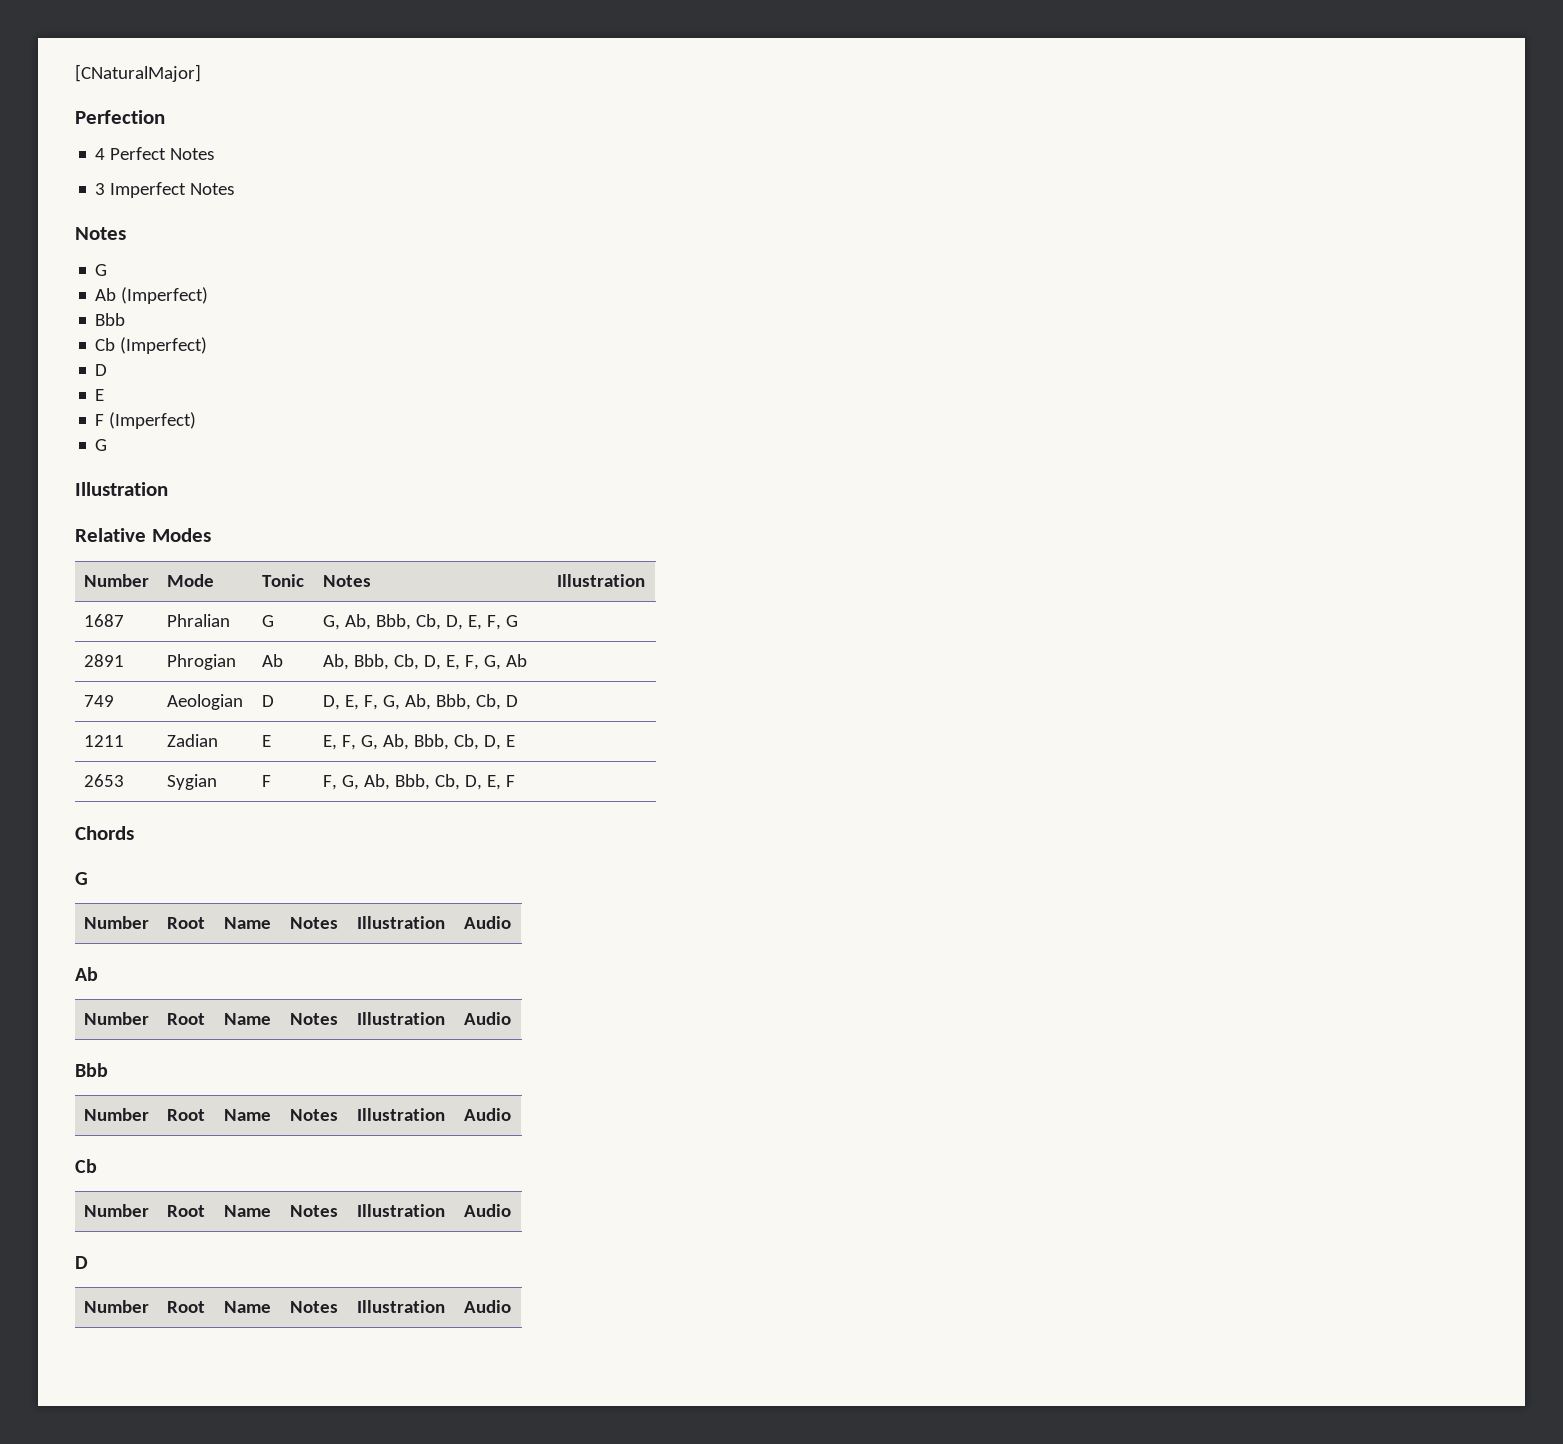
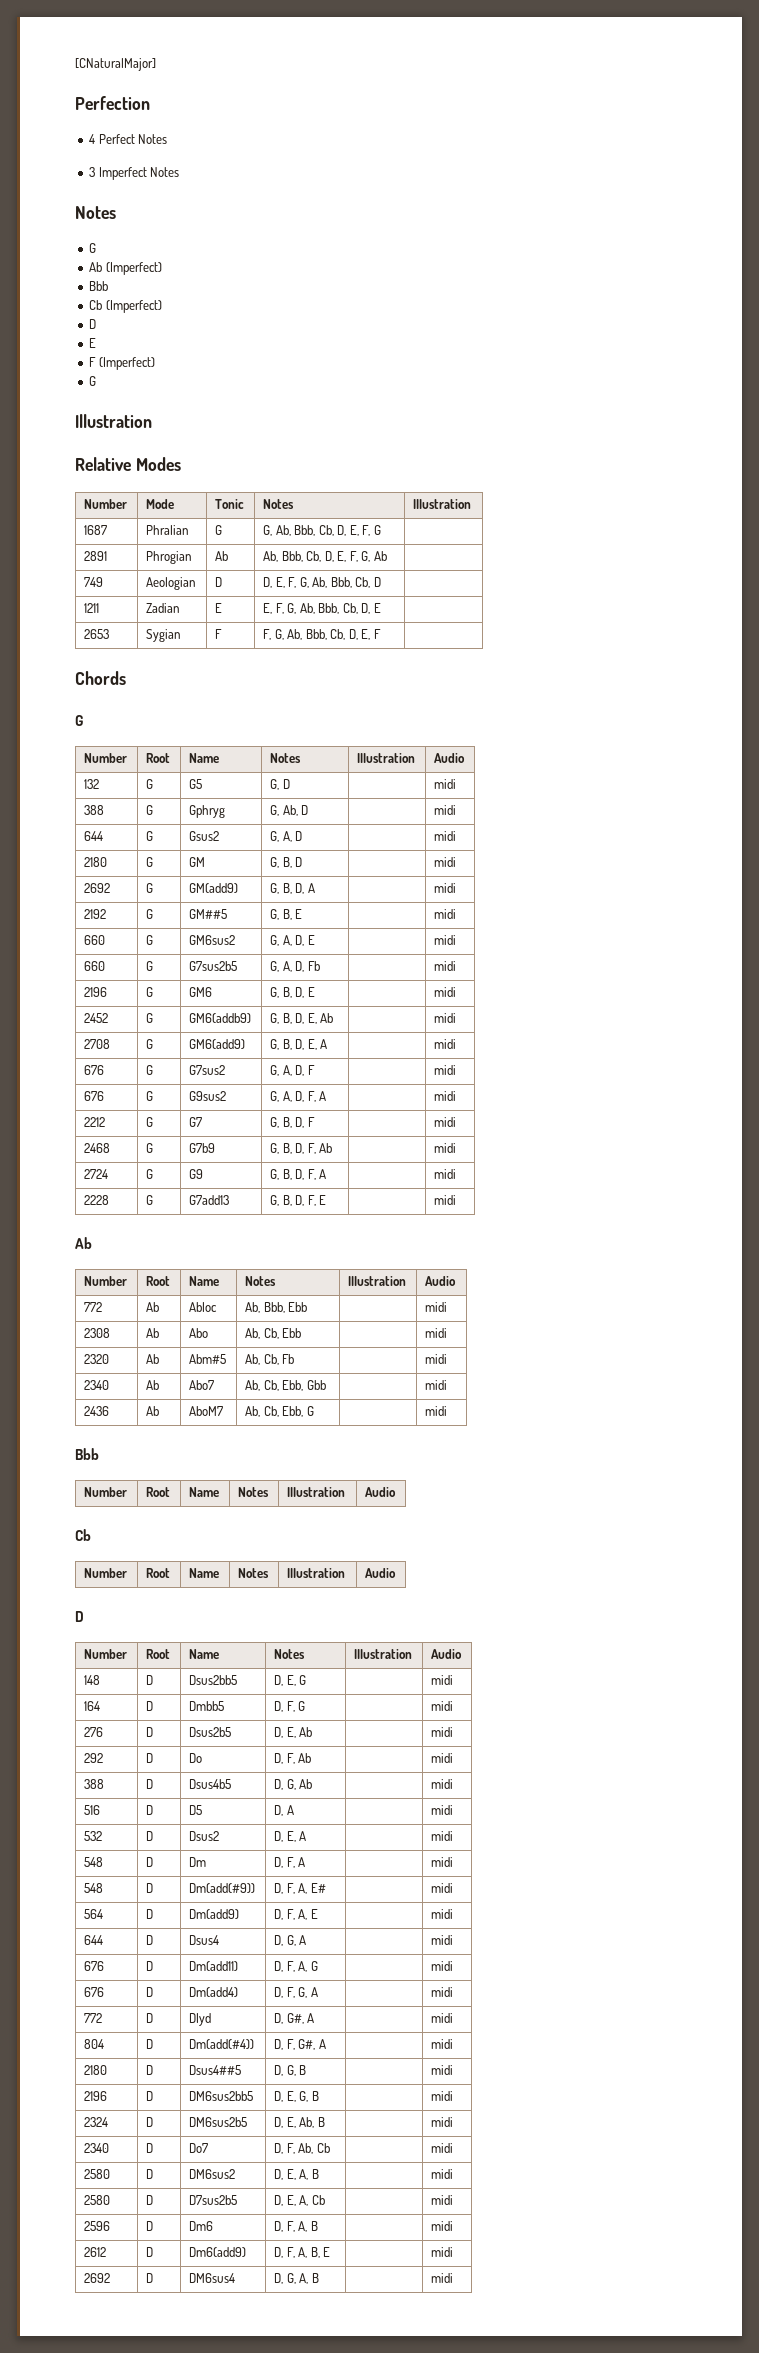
(511, 922) none -> [84,779,100,789] [146,779,154,789] [189,779,203,789] [270,779,290,790] [434,779,457,789] [84,805,105,815] [146,805,154,815] [189,805,226,818] [270,805,309,816] [434,805,457,815] [84,831,104,841] [146,831,154,841] [189,831,220,841] [270,831,303,842] [434,831,457,841] [84,857,108,867] [146,857,154,867] [189,857,206,867] [270,857,303,868] [434,857,457,867] [84,883,111,893] [146,883,154,893] [189,883,239,893] [270,883,315,894] [434,883,457,893] [84,909,107,919] [146,909,154,919] [189,909,228,919] [270,909,303,920] [434,909,457,919] [84,935,106,945] [146,935,154,945] [189,935,236,945] [270,935,315,946] [434,935,457,945] [84,961,106,971] [146,961,154,971] [189,961,238,971] [270,961,320,972] [434,961,457,971] [84,987,108,997] [146,987,154,997] [189,987,213,997] [270,987,315,998] [434,987,457,997] [84,1013,109,1023] [146,1013,154,1023] [189,1013,252,1023] [270,1013,334,1024] [434,1013,457,1023] [84,1039,111,1049] [146,1039,154,1049] [189,1039,246,1049] [270,1039,328,1050] [434,1039,457,1049] [84,1065,105,1075] [146,1065,154,1075] [189,1065,226,1075] [270,1065,315,1076] [434,1065,457,1075] [84,1091,105,1101] [146,1091,154,1101] [189,1091,227,1101] [270,1091,327,1102] [434,1091,457,1101] [84,1117,106,1127] [146,1117,154,1127] [189,1117,203,1127] [270,1117,315,1128] [434,1117,457,1127] [84,1143,111,1153] [146,1143,154,1153] [189,1143,216,1153] [270,1143,333,1154] [434,1143,457,1153] [84,1169,109,1179] [146,1169,154,1179] [189,1169,204,1179] [270,1169,327,1180] [434,1169,457,1179] [84,1195,110,1205] [146,1195,154,1205] [189,1195,230,1205] [270,1195,327,1206] [434,1195,457,1205] // 132 | G | G5 | G, D | | midi // 388 | G | Gphryg | G, Ab, D | | midi // 644 | G | Gsus2 | G, A, D | | midi // 2180 | G | GM | G, B, D | | midi // 2692 | G | GM(add9) | G, B, D, A | | midi // 2192 | G | GM##5 | G, B, E | | midi // 660 | G | GM6sus2 | G, A, D, E | | midi // 660 | G | G7sus2b5 | G, A, D, Fb | | midi // 2196 | G | GM6 | G, B, D, E | | midi // 2452 | G | GM6(addb9) | G, B, D, E, Ab | | midi // 2708 | G | GM6(add9) | G, B, D, E, A | | midi // 676 | G | G7sus2 | G, A, D, F | | midi // 676 | G | G9sus2 | G, A, D, F, A | | midi // 2212 | G | G7 | G, B, D, F | | midi // 2468 | G | G7b9 | G, B, D, F, Ab | | midi // 2724 | G | G9 | G, B, D, F, A | | midi // 2228 | G | G7add13 | G, B, D, F, E | | midi
(511, 1018) none -> [84,1302,103,1312] [146,1302,160,1312] [189,1302,218,1312] [245,1302,308,1313] [425,1302,448,1312] [84,1328,111,1338] [146,1328,160,1338] [189,1328,209,1338] [245,1328,302,1339] [425,1328,448,1338] [84,1354,110,1364] [146,1354,160,1364] [189,1354,227,1364] [245,1354,295,1365] [425,1354,448,1364] [84,1380,110,1390] [146,1380,160,1390] [189,1380,215,1390] [245,1380,326,1391] [425,1380,448,1390] [84,1406,110,1416] [146,1406,160,1416] [189,1406,224,1416] [245,1406,314,1417] [425,1406,448,1416] // 772 | Ab | Abloc | Ab, Bbb, Ebb | | midi // 2308 | Ab | Abo | Ab, Cb, Ebb | | midi // 2320 | Ab | Abm#5 | Ab, Cb, Fb | | midi // 2340 | Ab | Abo7 | Ab, Cb, Ebb, Gbb | | midi // 2436 | Ab | AboM7 | Ab, Cb, Ebb, G | | midi
(511, 1306) none -> [84,1675,101,1685] [146,1675,154,1685] [189,1675,238,1685] [274,1675,307,1686] [431,1675,454,1685] [84,1701,101,1711] [146,1701,154,1711] [189,1701,225,1711] [274,1701,306,1712] [431,1701,454,1711] [84,1727,104,1737] [146,1727,154,1737] [189,1727,232,1737] [274,1727,313,1738] [431,1727,454,1737] [84,1753,104,1763] [146,1753,154,1763] [189,1753,203,1763] [274,1753,312,1764] [431,1753,454,1763] [84,1779,105,1789] [146,1779,154,1789] [189,1779,232,1789] [274,1779,313,1790] [431,1779,454,1789] [84,1805,101,1815] [146,1805,154,1815] [189,1805,203,1815] [274,1805,294,1816] [431,1805,454,1815] [84,1831,103,1841] [146,1831,154,1841] [189,1831,220,1841] [274,1831,307,1842] [431,1831,454,1841] [84,1857,104,1867] [146,1857,154,1867] [189,1857,207,1867] [274,1857,306,1868] [431,1857,454,1867] [84,1883,104,1893] [146,1883,154,1893] [189,1883,256,1893] [274,1883,326,1894] [431,1883,454,1893] [84,1909,104,1919] [146,1909,154,1919] [189,1909,240,1919] [274,1909,318,1920] [431,1909,454,1919] [84,1935,104,1945] [146,1935,154,1945] [189,1935,220,1945] [274,1935,307,1946] [431,1935,454,1945] [84,1961,105,1971] [146,1961,154,1971] [189,1961,239,1971] [274,1961,318,1972] [431,1961,454,1971] [84,1987,105,1997] [146,1987,154,1997] [189,1987,239,1997] [274,1987,318,1998] [431,1987,454,1997] [84,2013,103,2023] [146,2013,154,2023] [189,2013,212,2026] [274,2013,315,2024] [431,2013,454,2023] [84,2039,105,2049] [146,2039,154,2049] [189,2039,255,2049] [274,2039,326,2050] [431,2039,454,2049] [84,2065,108,2075] [146,2065,154,2075] [189,2065,242,2075] [274,2065,307,2076] [431,2065,454,2075] [84,2091,108,2101] [146,2091,154,2101] [189,2091,254,2101] [274,2091,319,2102] [431,2091,454,2101] [84,2117,109,2127] [146,2117,154,2127] [189,2117,248,2127] [274,2117,325,2128] [431,2117,454,2127] [84,2143,110,2153] [146,2143,154,2153] [189,2143,209,2153] [274,2143,330,2154] [431,2143,454,2153] [84,2169,111,2179] [146,2169,154,2179] [189,2169,236,2179] [274,2169,319,2180] [431,2169,454,2179] [84,2195,111,2205] [146,2195,154,2205] [189,2195,238,2205] [274,2195,325,2206] [431,2195,454,2205] [84,2221,111,2231] [146,2221,154,2231] [189,2221,214,2231] [274,2221,318,2232] [431,2221,454,2231] [84,2247,107,2257] [146,2247,154,2257] [189,2247,247,2257] [274,2247,331,2258] [431,2247,454,2257] [84,2273,111,2283] [146,2273,154,2283] [189,2273,236,2283] [274,2273,319,2284] [431,2273,454,2283] // 148 | D | Dsus2bb5 | D, E, G | | midi // 164 | D | Dmbb5 | D, F, G | | midi // 276 | D | Dsus2b5 | D, E, Ab | | midi // 292 | D | Do | D, F, Ab | | midi // 388 | D | Dsus4b5 | D, G, Ab | | midi // 516 | D | D5 | D, A | | midi // 532 | D | Dsus2 | D, E, A | | midi // 548 | D | Dm | D, F, A | | midi // 548 | D | Dm(add(#9)) | D, F, A, E# | | midi // 564 | D | Dm(add9) | D, F, A, E | | midi // 644 | D | Dsus4 | D, G, A | | midi // 676 | D | Dm(add11) | D, F, A, G | | midi // 676 | D | Dm(add4) | D, F, G, A | | midi // 772 | D | Dlyd | D, G#, A | | midi // 804 | D | Dm(add(#4)) | D, F, G#, A | | midi // 2180 | D | Dsus4##5 | D, G, B | | midi // 2196 | D | DM6sus2bb5 | D, E, G, B | | midi // 2324 | D | DM6sus2b5 | D, E, Ab, B | | midi // 2340 | D | Do7 | D, F, Ab, Cb | | midi // 2580 | D | DM6sus2 | D, E, A, B | | midi // 2580 | D | D7sus2b5 | D, E, A, Cb | | midi // 2596 | D | Dm6 | D, F, A, B | | midi // 2612 | D | Dm6(add9) | D, F, A, B, E | | midi // 2692 | D | DM6sus4 | D, G, A, B | | midi

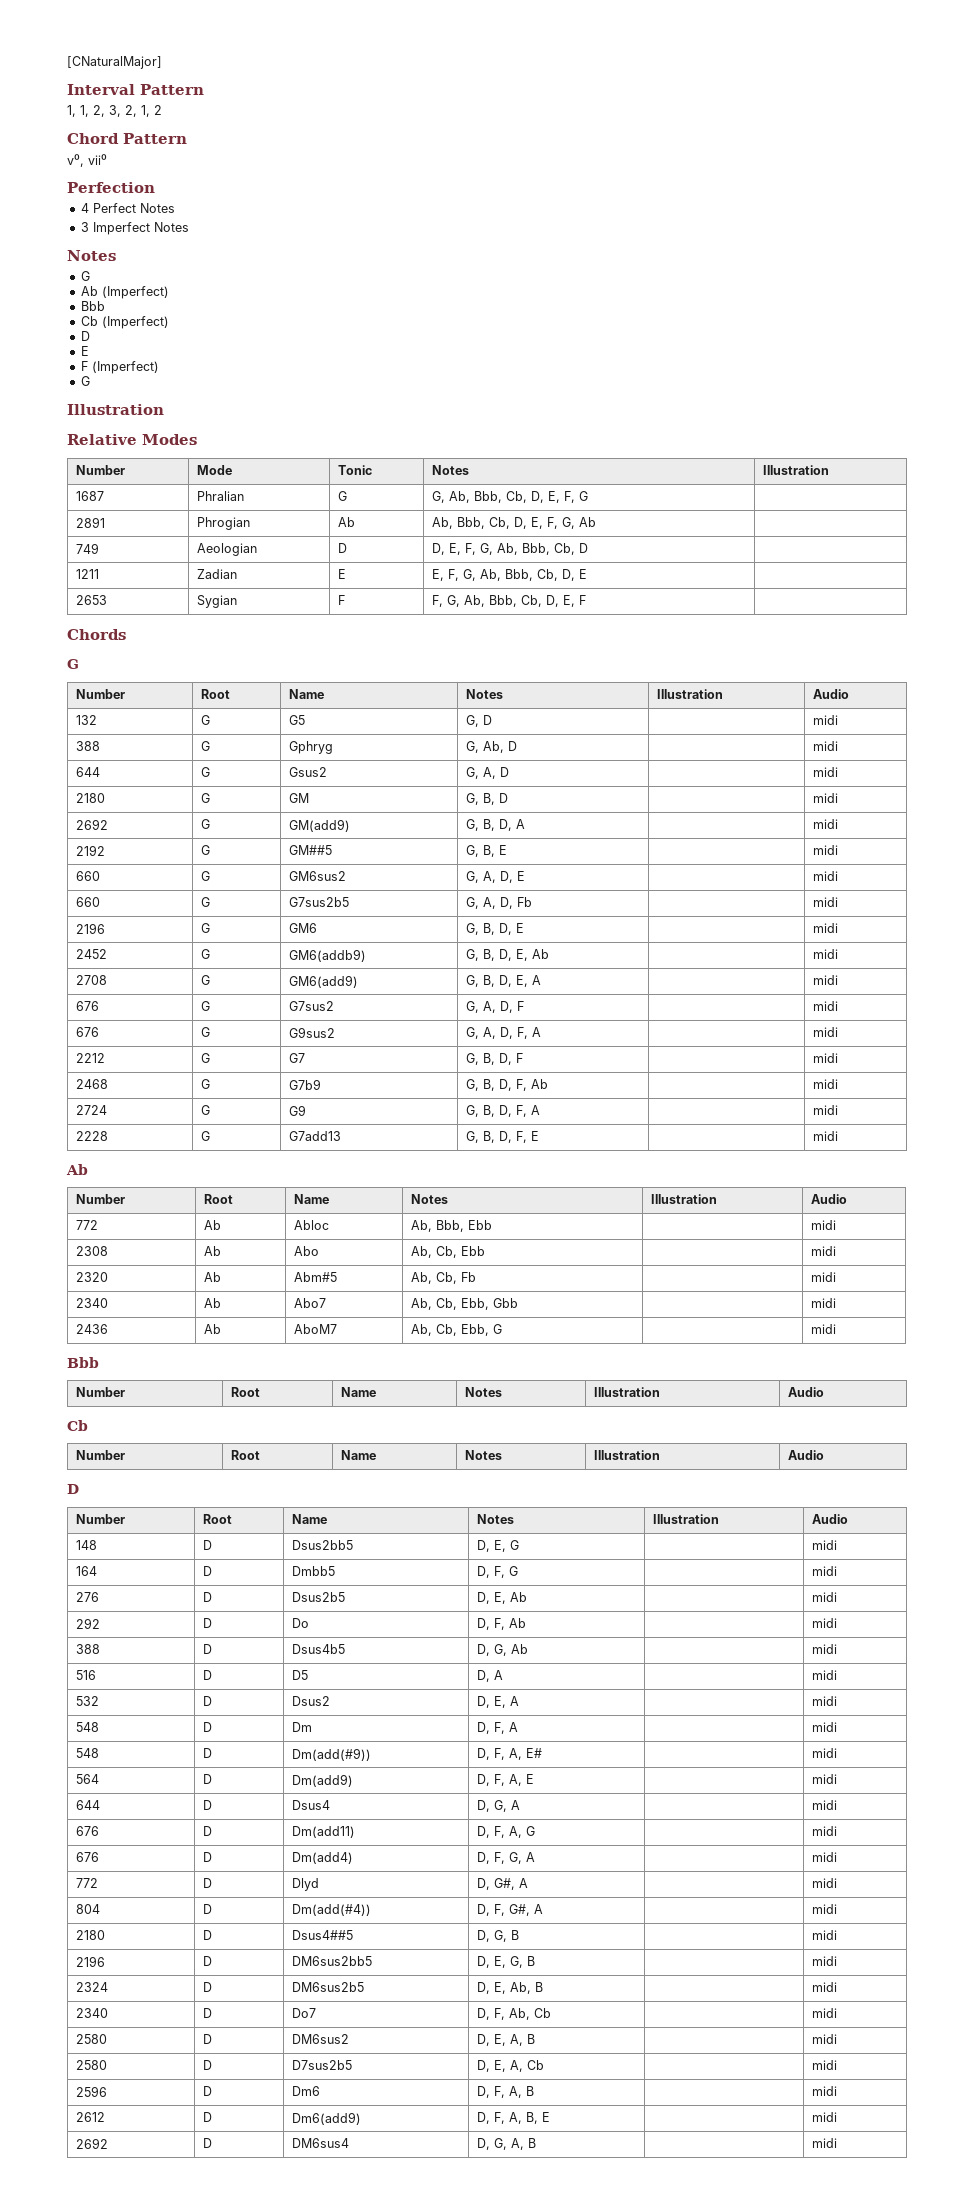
(156, 64) none -> [67,84,204,95] [67,105,162,117] [67,133,187,144] [67,154,107,167] // Interval Pattern // 1, 1, 2, 3, 2, 1, 2 // Chord Pattern // v⁰, vii⁰

